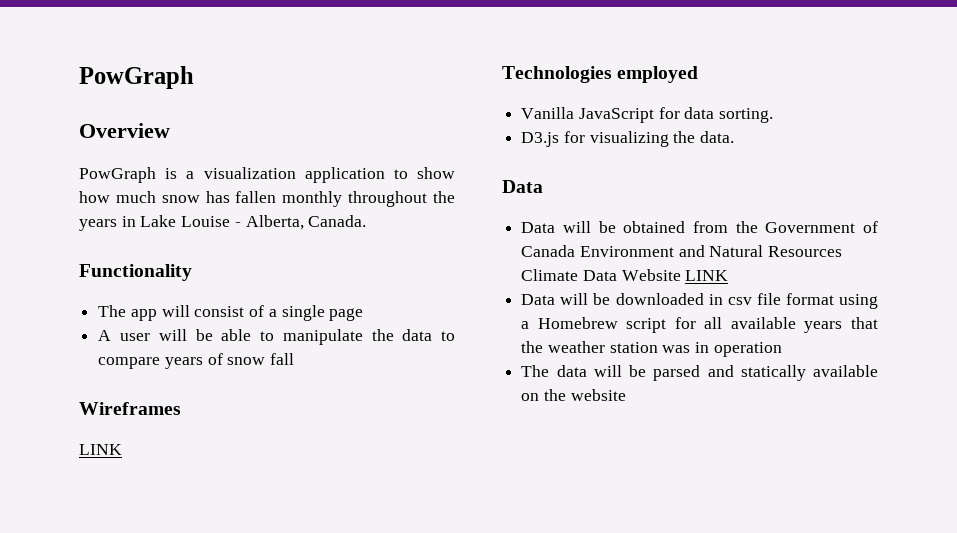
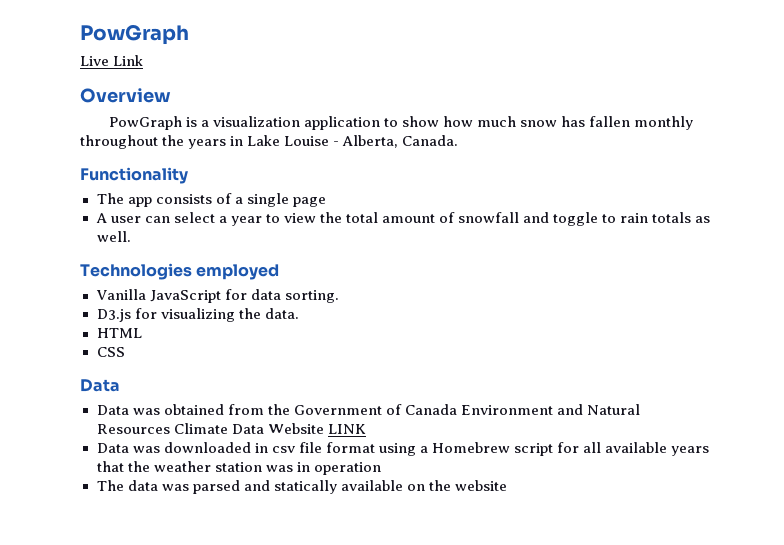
[79,66,194,89] PowGraph -> [80,24,189,45] [80,55,144,66] PowGraph // Live Link
[161,305,245,317] will consist -> [155,194,212,204] consists
[158,329,455,345] [98,353,295,369] [79,402,181,415] [79,444,122,455] will be able to manipulate the data to compare years of snow fall // Wireframes // LINK -> [144,212,711,226] [96,231,131,242] can select a year to view the total amount of snowfall and toggle to rain totals as well.
(735, 137) none -> [96,328,142,338] [96,347,125,357] // HTML // CSS
[562,221,616,233] will be -> [132,408,160,415] was
[560,293,611,305] will be -> [132,446,160,453] was
[593,365,646,377] will be -> [161,484,189,491] was

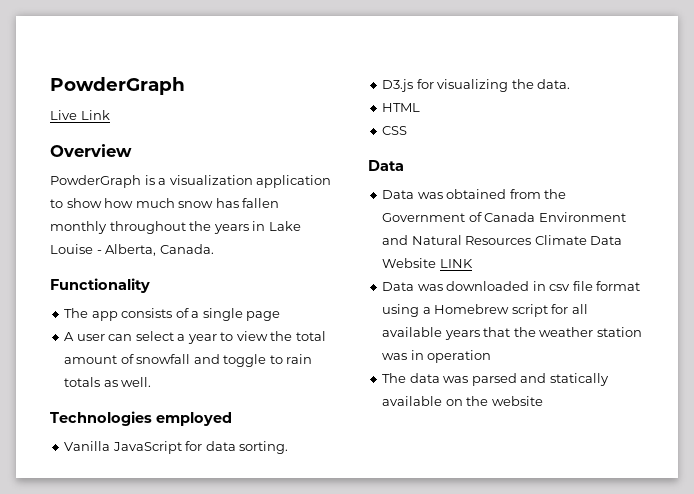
[80,24,189,45] PowGraph -> [50,77,185,95] PowderGraph
[108,116,182,130] PowGraph -> [50,175,141,188] PowderGraph

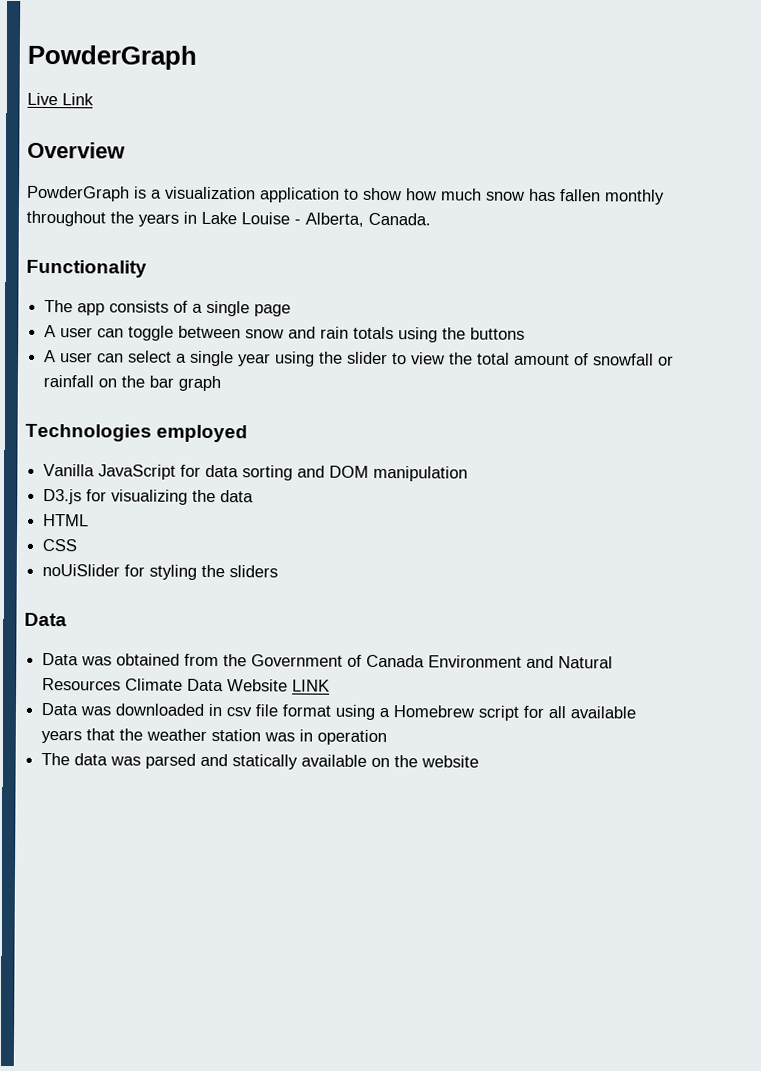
(281, 316) none -> [44,325,526,343] // A user can toggle between snow and rain totals using the buttons
[187,334,217,344] year -> [190,350,389,367] single year using the slider
[193,354,313,367] [64,377,152,387] and toggle to rain totals as well. -> [658,355,675,366] [43,375,222,392] or rainfall on the bar graph
[239,441,289,454] sorting. -> [242,465,469,482] sorting and DOM manipulation
[537,79,571,89] data. -> [220,490,255,503] data
(408, 130) none -> [42,563,279,580] // noUiSlider for styling the sliders

